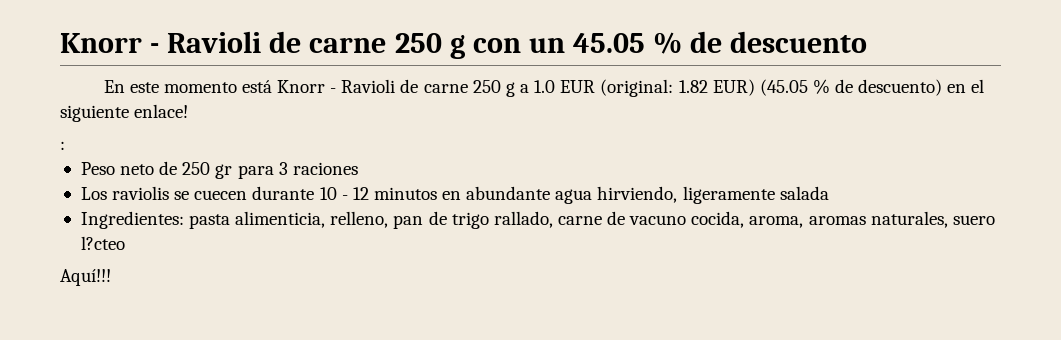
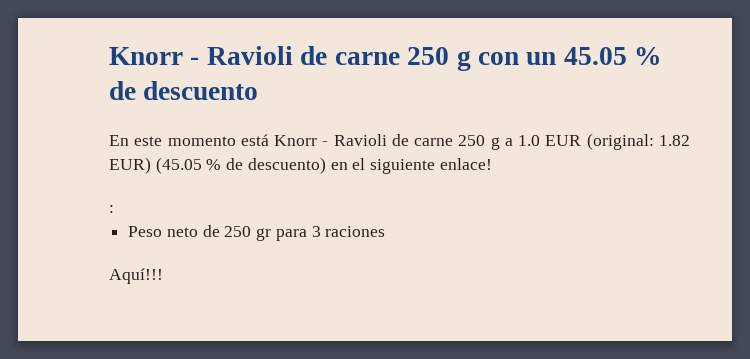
[80,186,829,204] [80,211,995,229] [80,236,125,250] // Los raviolis se cuecen durante 10 - 12 minutos en abundante agua hirviendo, ligeramente salada // Ingredientes: pasta alimenticia, relleno, pan de trigo rallado, carne de vacuno cocida, aroma, aromas naturales, suero l?cteo -> (386, 231) none

